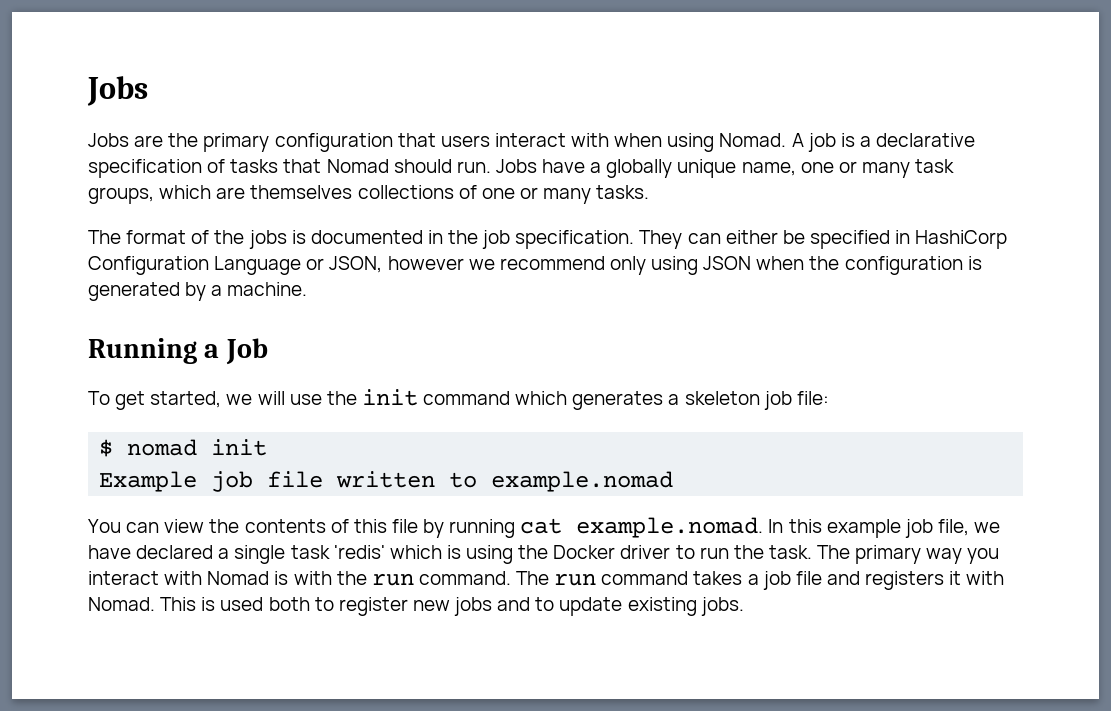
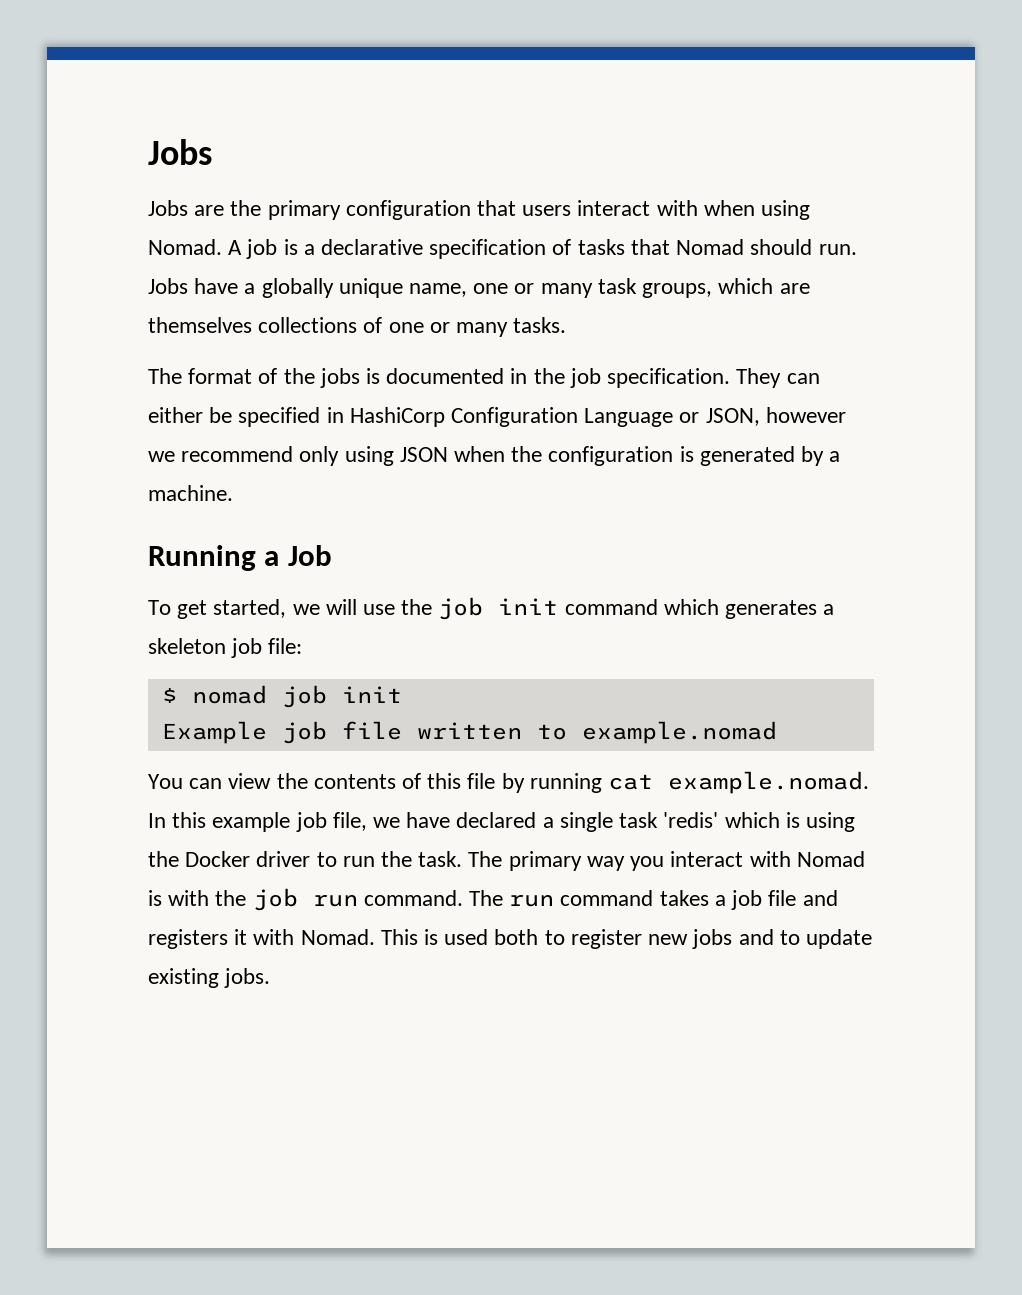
(357, 398) none -> [438,597,484,620] job
(198, 447) none -> [281,685,327,708] job
(367, 578) none -> [252,888,298,911] job

